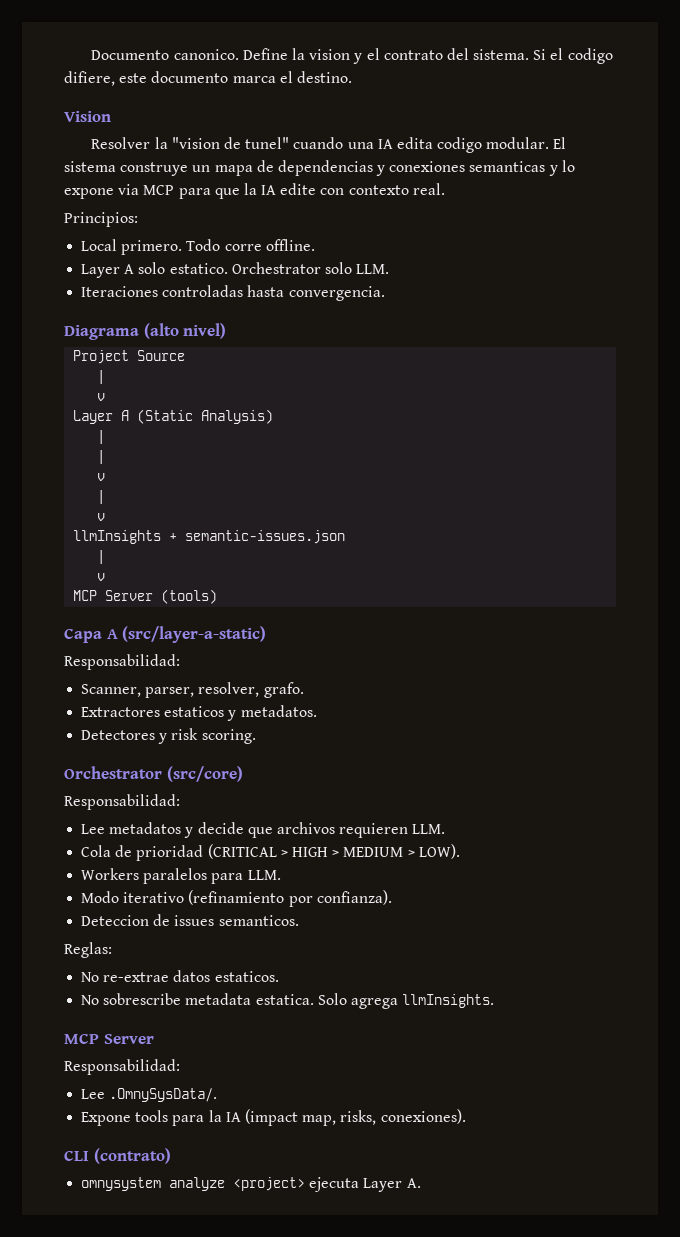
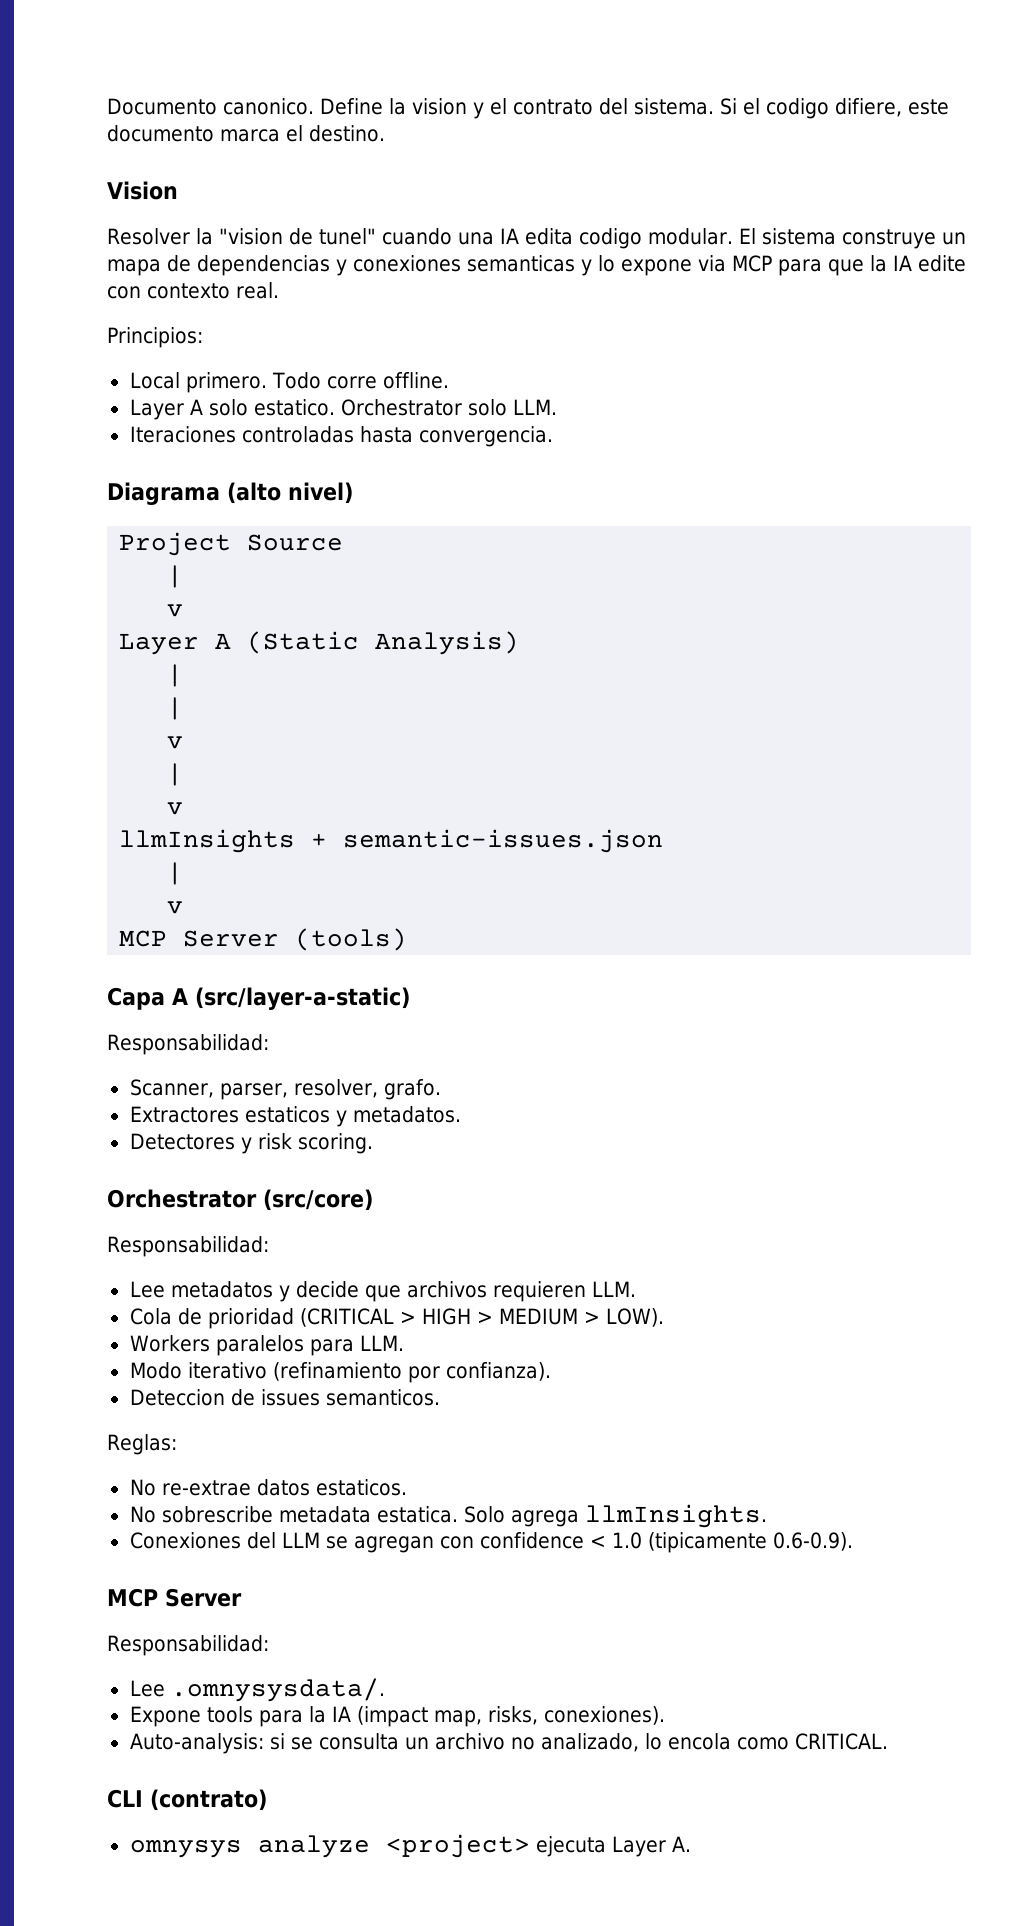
(495, 1001) none -> [129,1532,853,1553] // Conexiones del LLM se agregan con confidence < 1.0 (tipicamente 0.6-0.9).
[109,1088,218,1102] .OmnySysData/. -> [170,1678,385,1702] .omnysysdata/.
(466, 1116) none -> [129,1733,888,1754] // Auto-analysis: si se consulta un archivo no analizado, lo encola como CRITICAL.
[81,1177,162,1191] omnysystem -> [129,1840,242,1858] omnysys

